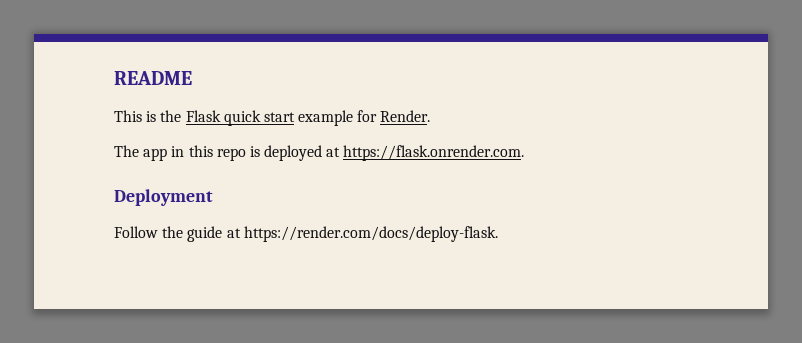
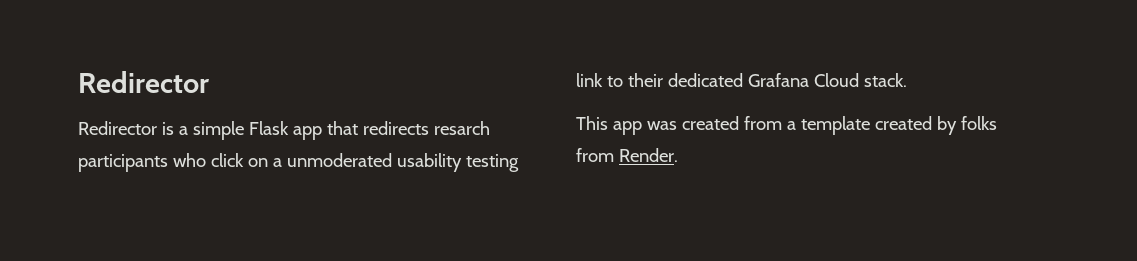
[114,71,192,85] [114,110,431,126] [114,145,525,161] [114,189,213,206] [114,226,498,242] README // This is the Flask quick start example for Render. // The app in this repo is deployed at https://flask.onrender.com. // Deployment // Follow the guide at https://render.com/docs/deploy-flask. -> [78,71,209,93] [78,121,490,140] [78,153,519,172] [576,73,907,87] [576,116,997,135] [576,148,678,162] Redirector // Redirector is a simple Flask app that redirects resarch participants who click on a unmoderated usability testing link to their dedicated Grafana Cloud stack. // This app was created from a template created by folks from Render.

